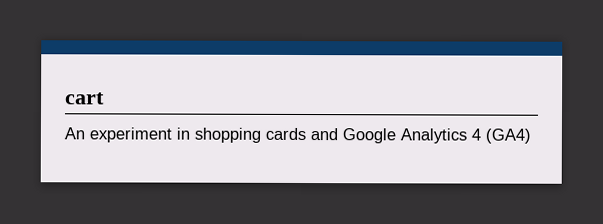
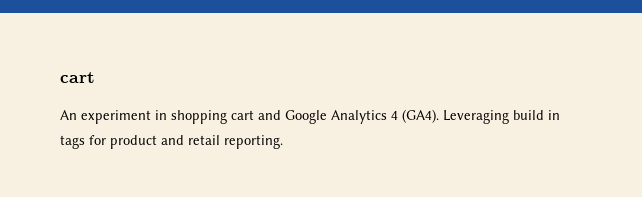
[265,127,306,141] cards -> [231,110,254,120] cart
[485,128,531,144] (GA4) -> [402,109,560,124] [60,135,283,149] (GA4). Leveraging build in tags for product and retail reporting.

